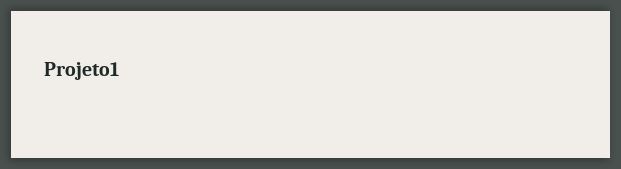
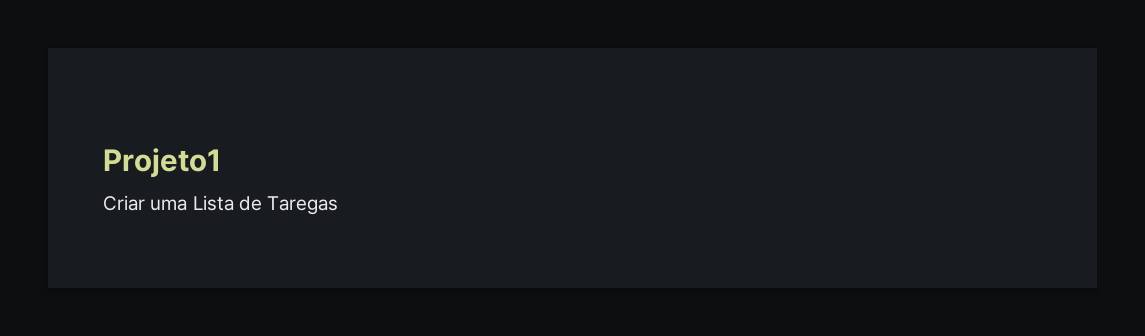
(119, 71) none -> [103,195,339,215] // Criar uma Lista de Taregas

